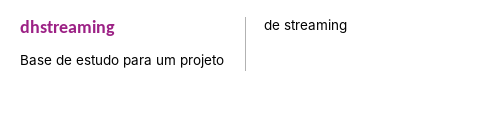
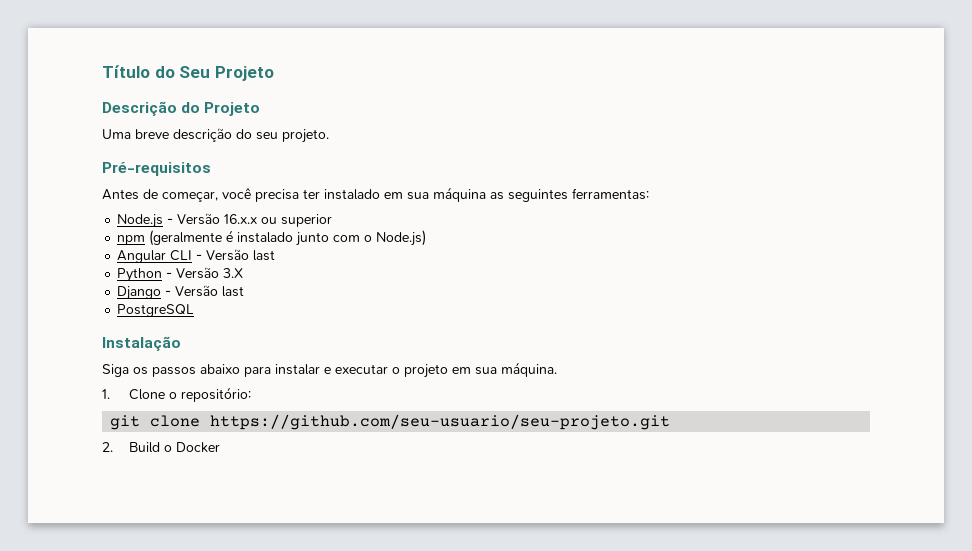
[20,20,115,36] [20,54,224,68] [264,19,347,33] dhstreaming // Base de estudo para um projeto de streaming -> [102,65,274,81] [102,101,261,116] [102,128,329,143] [102,162,211,176] [102,187,649,202] [117,213,333,228] [117,230,427,246] [117,249,276,263] [117,267,244,282] [117,285,245,300] [117,304,195,317] [102,336,181,351] [102,362,557,378] [102,387,251,402] [110,414,671,430] [102,442,220,453] Título do Seu Projeto // Descrição do Projeto // Uma breve descrição do seu projeto. // Pré-requisitos // Antes de começar, você precisa ter instalado em sua máquina as seguintes ferramentas: // Node.js - Versão 16.x.x ou superior // npm (geralmente é instalado junto com o Node.js) // Angular CLI - Versão last // Python - Versão 3.X // Django - Versão last // PostgreSQL // Instalação // Siga os passos abaixo para instalar e executar o projeto em sua máquina. // 1. Clone o repositório: // git clone https://github.com/seu-usuario/seu-projeto.git // 2. Build o Docker

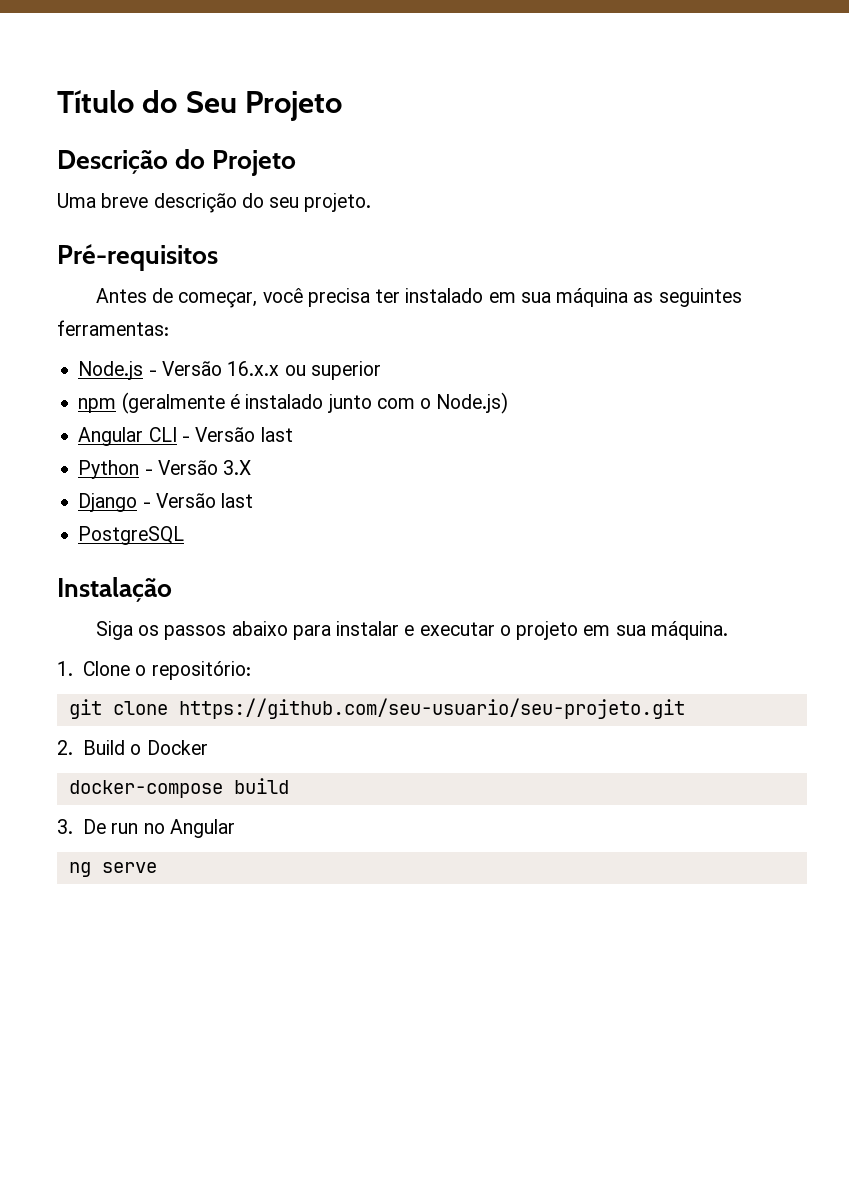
(220, 447) none -> [68,778,289,798] [57,819,235,838] [68,862,157,877] // docker-compose build // 3. De run no Angular // ng serve

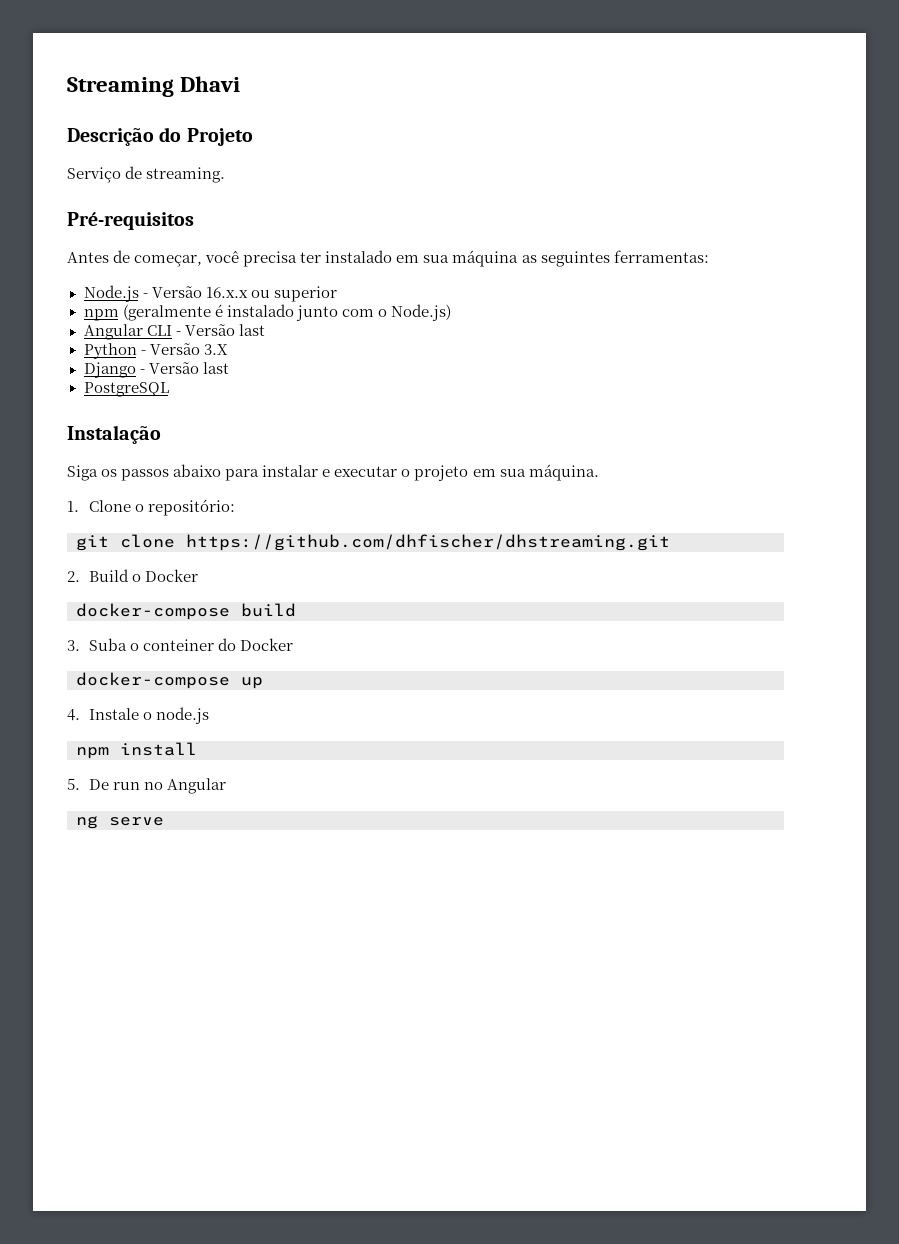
[57,90,343,121] Título do Seu Projeto -> [67,76,241,97] Streaming Dhavi
[57,193,372,213] Uma breve descrição do seu projeto. -> [67,166,226,183] Serviço de streaming.
[178,698,685,719] https://github.com/seu-usuario/seu-projeto.git -> [186,534,670,551] https://github.com/dhfischer/dhstreaming.git
(73, 826) none -> [89,638,294,651] [76,672,263,689] [67,707,210,724] [76,742,197,759] [67,778,80,790] Suba o conteiner do Docker // docker-compose up // 4. Instale o node.js // npm install // 5.

